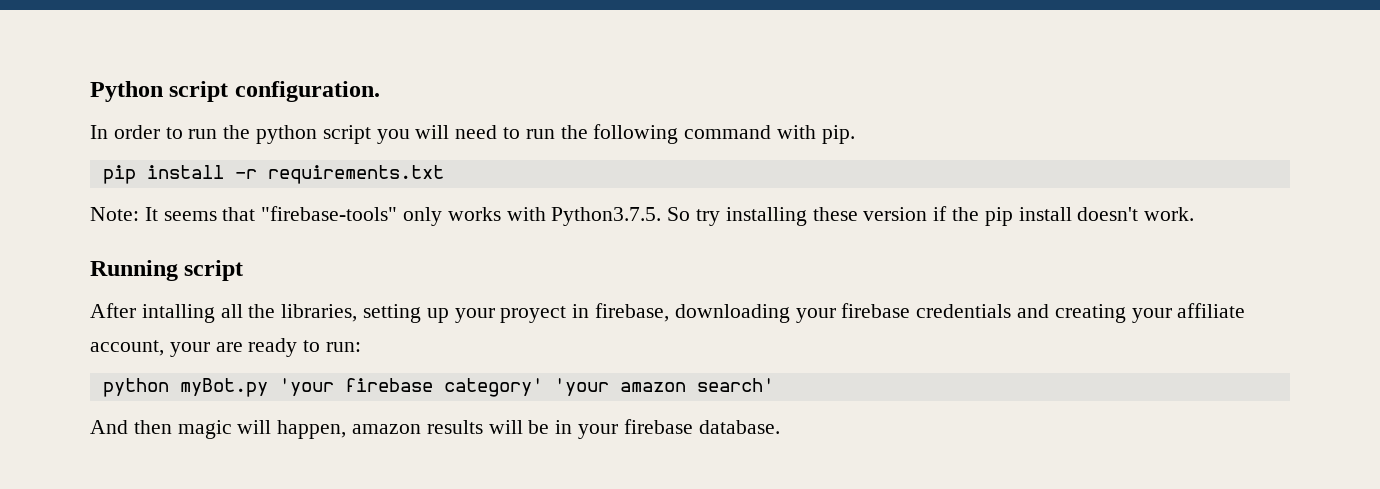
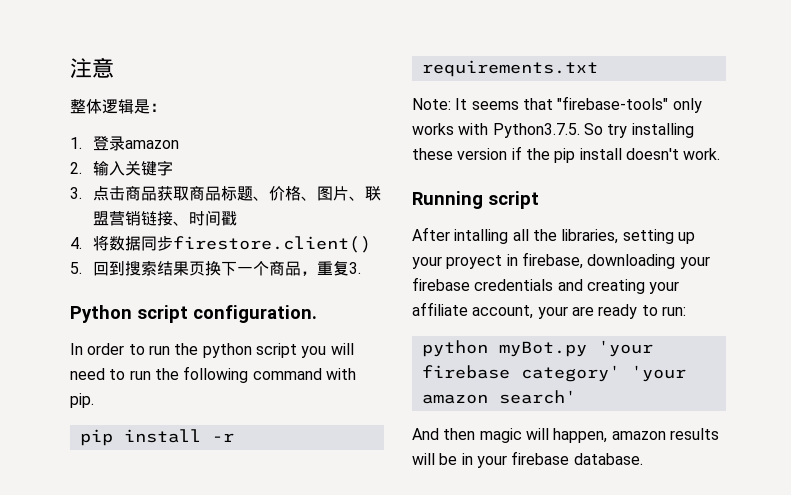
(90, 91) none -> [70,57,114,78] [70,99,166,114] [70,136,179,151] [70,160,173,176] [70,186,381,201] [92,210,237,226] [70,235,371,253] [70,261,361,276] 注意 // 整体逻辑是： // 1.登录amazon // 2.输入关键字 // 3.点击商品获取商品标题、价格、图片、联盟营销链接、时间戳 // 4.将数据同步firestore.client() // 5.回到搜索结果页换下一个商品，重复3. //

